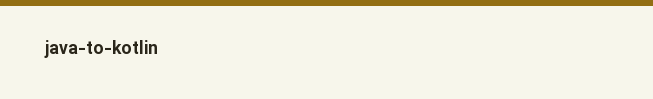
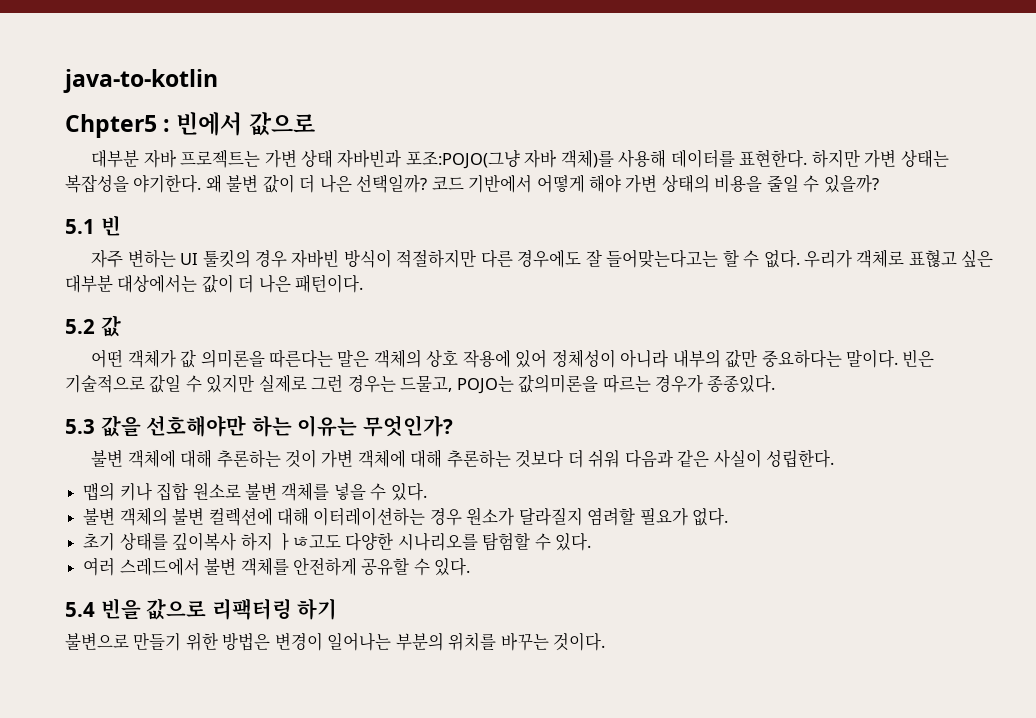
(158, 49) none -> [65,112,315,138] [91,149,949,169] [65,174,879,193] [65,215,121,236] [91,249,994,268] [65,274,364,293] [65,315,121,337] [91,349,935,368] [65,374,776,394] [65,415,453,437] [91,449,834,468] [83,482,427,501] [83,507,729,526] [83,532,592,551] [83,557,471,576] [65,598,338,620] [65,632,606,651] // Chpter5 : 빈에서 값으로 // 대부분 자바 프로젝트는 가변 상태 자바빈과 포조:POJO(그냥 자바 객체)를 사용해 데이터를 표현한다. 하지만 가변 상태는 복잡성을 야기한다. 왜 불변 값이 더 나은 선택일까? 코드 기반에서 어떻게 해야 가변 상태의 비용을 줄일 수 있을까? // 5.1 빈 // 자주 변하는 UI 툴킷의 경우 자바빈 방식이 적절하지만 다른 경우에도 잘 들어맞는다고는 할 수 없다. 우리가 객체로 표혆고 싶은 대부분 대상에서는 값이 더 나은 패턴이다. // 5.2 값 // 어떤 객체가 값 의미론을 따른다는 말은 객체의 상호 작용에 있어 정체성이 아니라 내부의 값만 중요하다는 말이다. 빈은 기술적으로 값일 수 있지만 실제로 그런 경우는 드물고, POJO는 값의미론을 따르는 경우가 종종있다. // 5.3 값을 선호해야만 하는 이유는 무엇인가? // 불변 객체에 대해 추론하는 것이 가변 객체에 대해 추론하는 것보다 더 쉬워 다음과 같은 사실이 성립한다. // 맵의 키나 집합 원소로 불변 객체를 넣을 수 있다. // 불변 객체의 불변 컬렉션에 대해 이터레이션하는 경우 원소가 달라질지 염려할 필요가 없다. // 초기 상태를 깊이복사 하지 ㅏㄶ고도 다양한 시나리오를 탐험할 수 있다. // 여러 스레드에서 불변 객체를 안전하게 공유할 수 있다. // 5.4 빈을 값으로 리팩터링 하기 // 불변으로 만들기 위한 방법은 변경이 일어나는 부분의 위치를 바꾸는 것이다.

